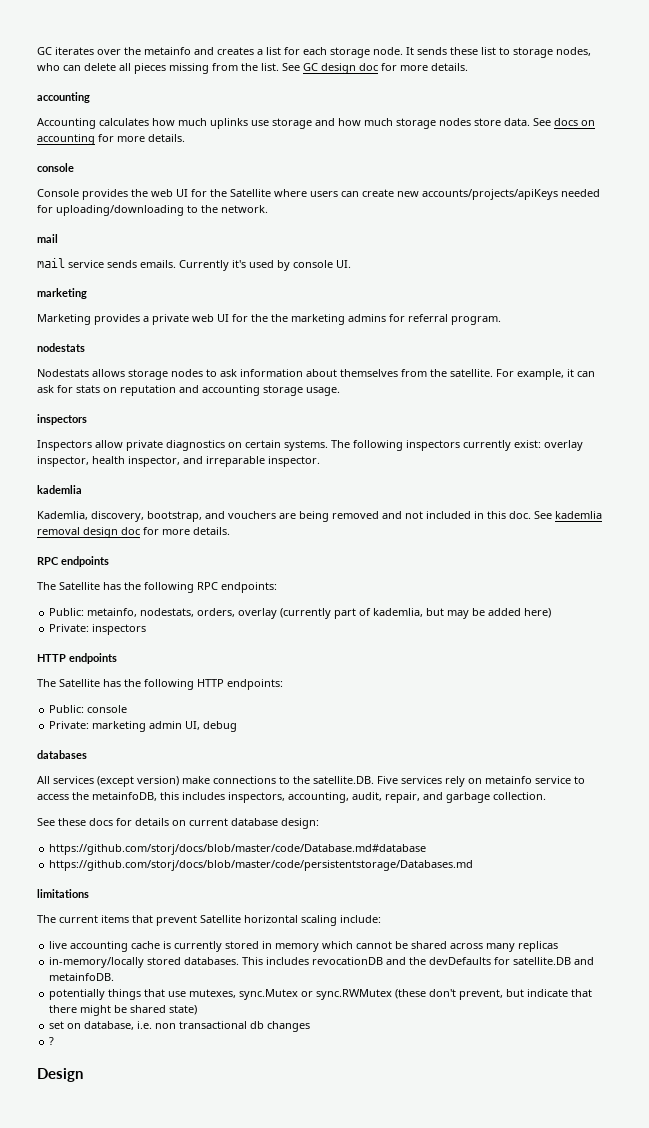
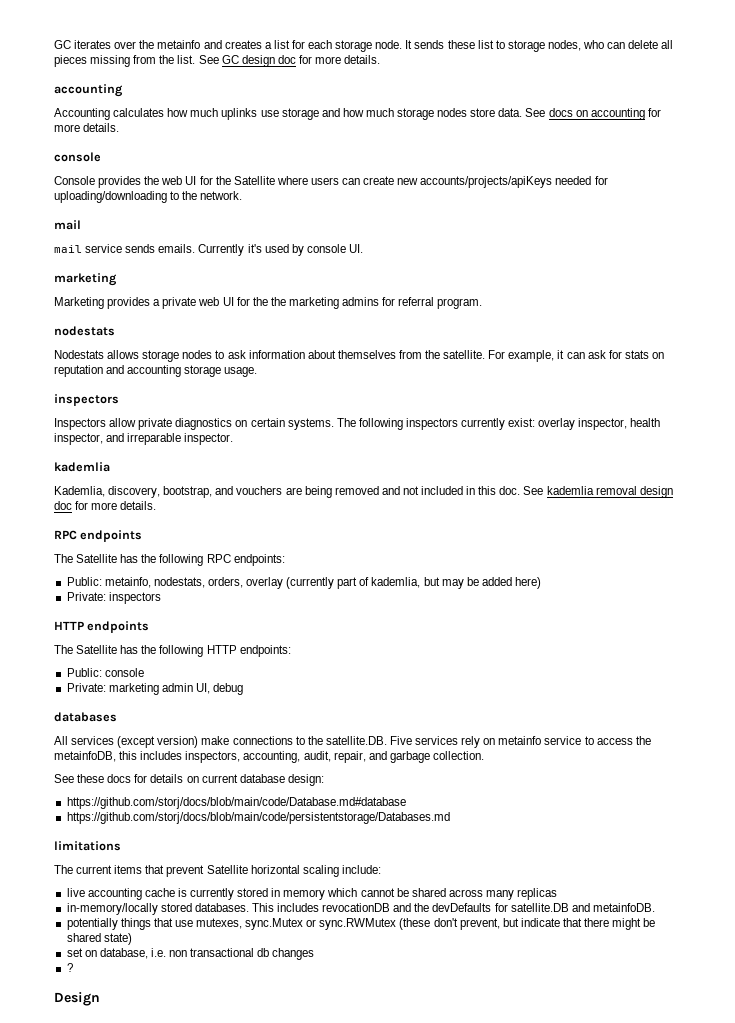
[49,844,427,855] [49,860,474,871] https://github.com/storj/docs/blob/master/code/Database.md#database // https://github.com/storj/docs/blob/master/code/persistentstorage/Databases.md -> [66,797,406,809] [66,812,450,824] https://github.com/storj/docs/blob/main/code/Database.md#database // https://github.com/storj/docs/blob/main/code/persistentstorage/Databases.md

